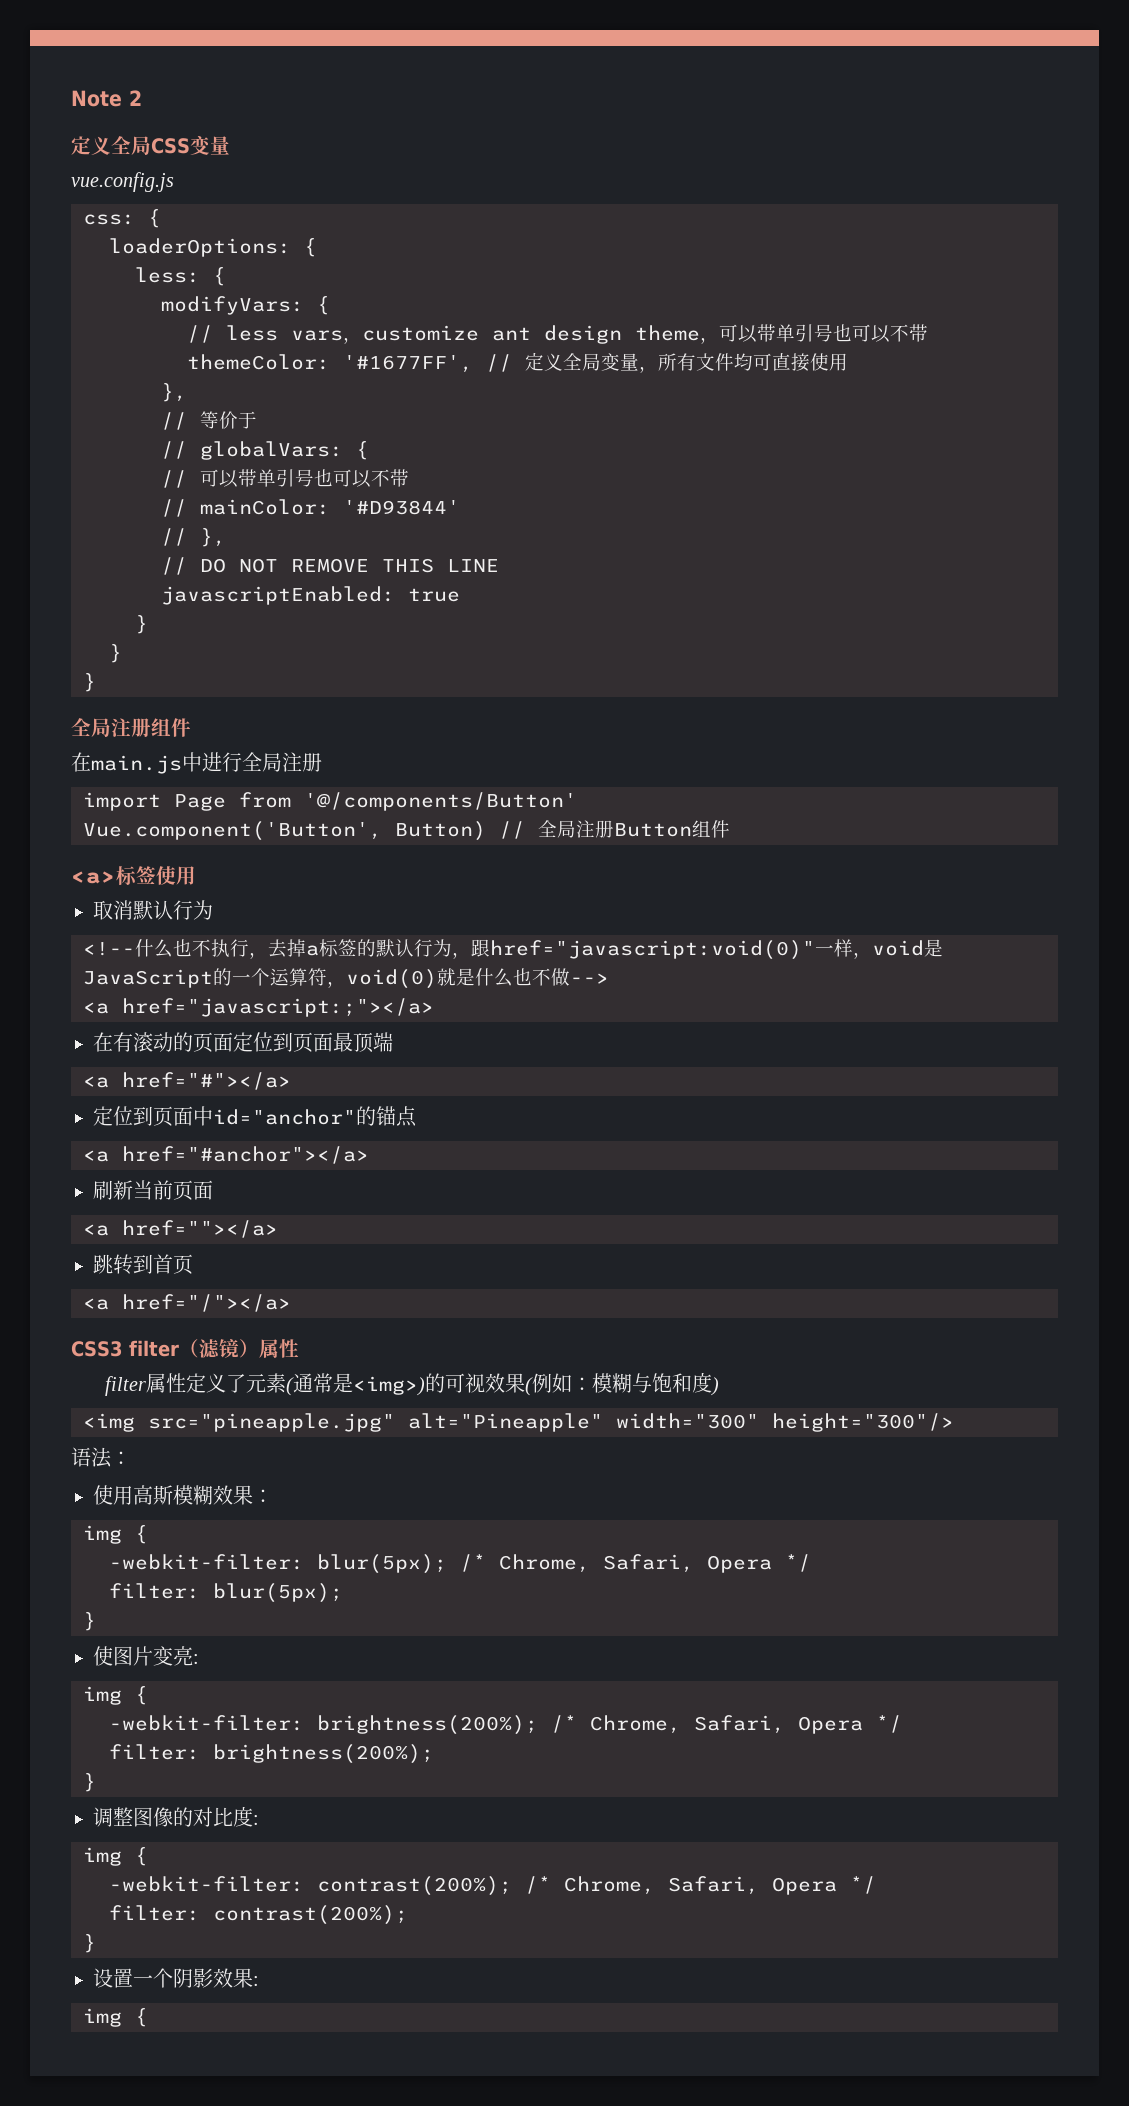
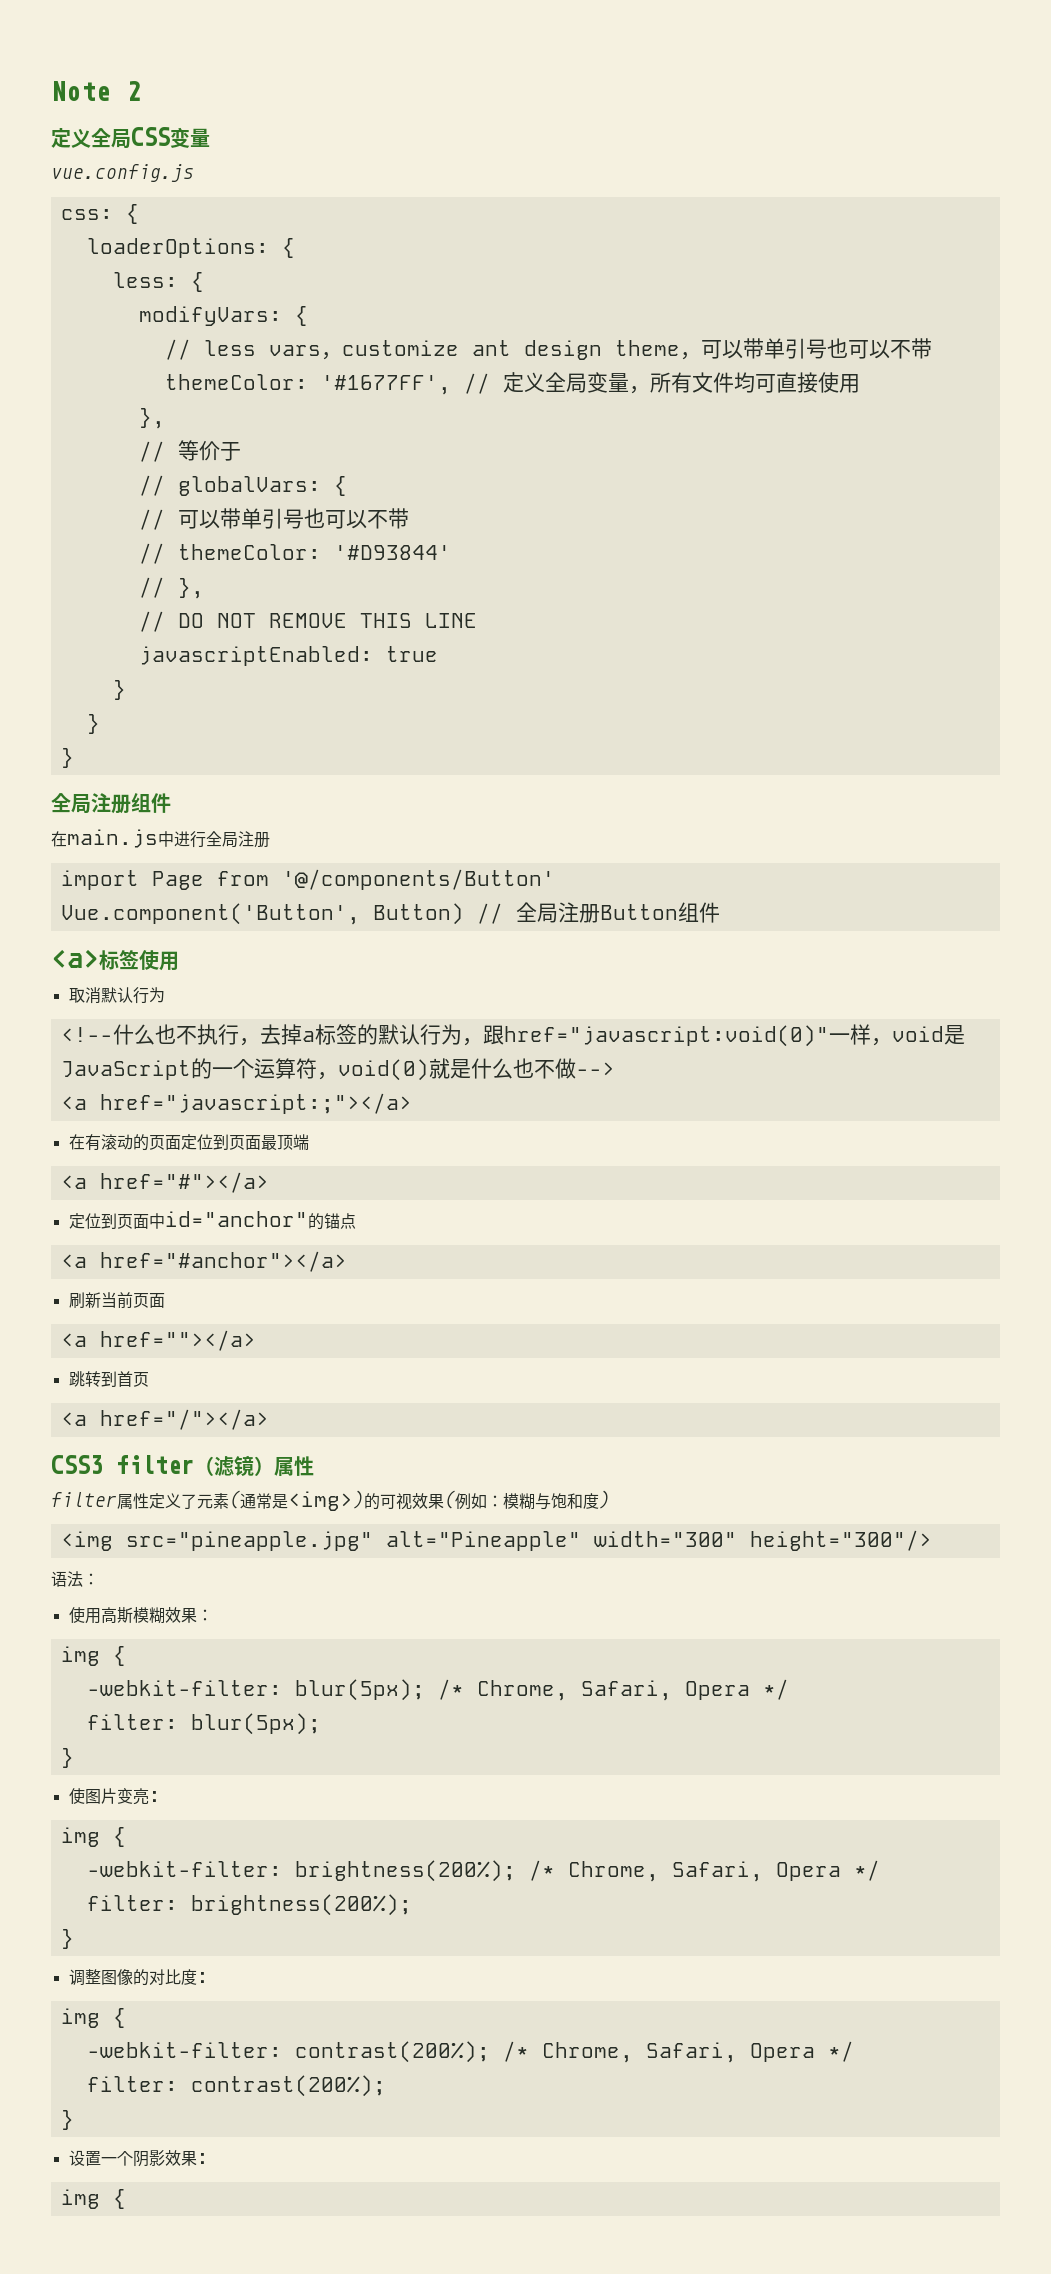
[200,499,330,515] mainColor: -> [177,544,321,560] themeColor:

